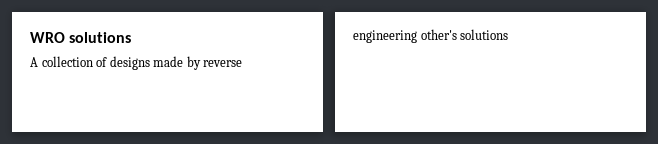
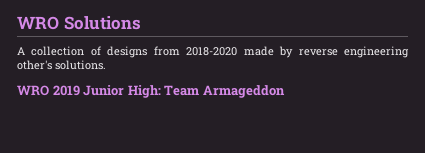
[30,32,132,43] WRO solutions -> [17,16,141,30] WRO Solutions
(150, 63) none -> [153,46,238,56] from 2018-2020
[460,29,509,40] solutions -> [55,60,106,70] [17,85,285,98] solutions. // WRO 2019 Junior High: Team Armageddon

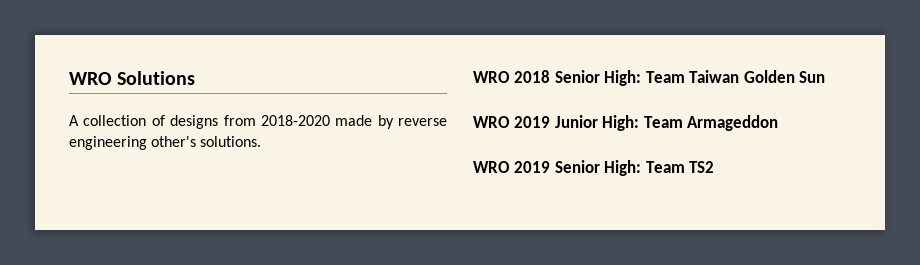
(106, 65) none -> [473,70,826,86] // WRO 2018 Senior High: Team Taiwan Golden Sun
(285, 91) none -> [473,160,715,176] // WRO 2019 Senior High: Team TS2

